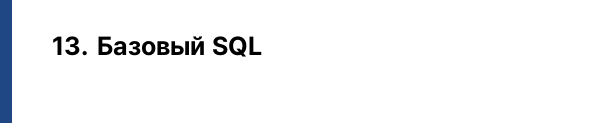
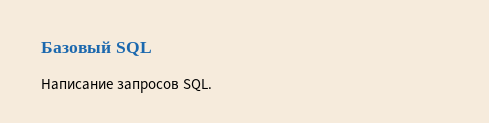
[52,36,88,56] 13. -> (41, 47) none
(263, 46) none -> [41,79,213,93] // Написание запросов SQL.

